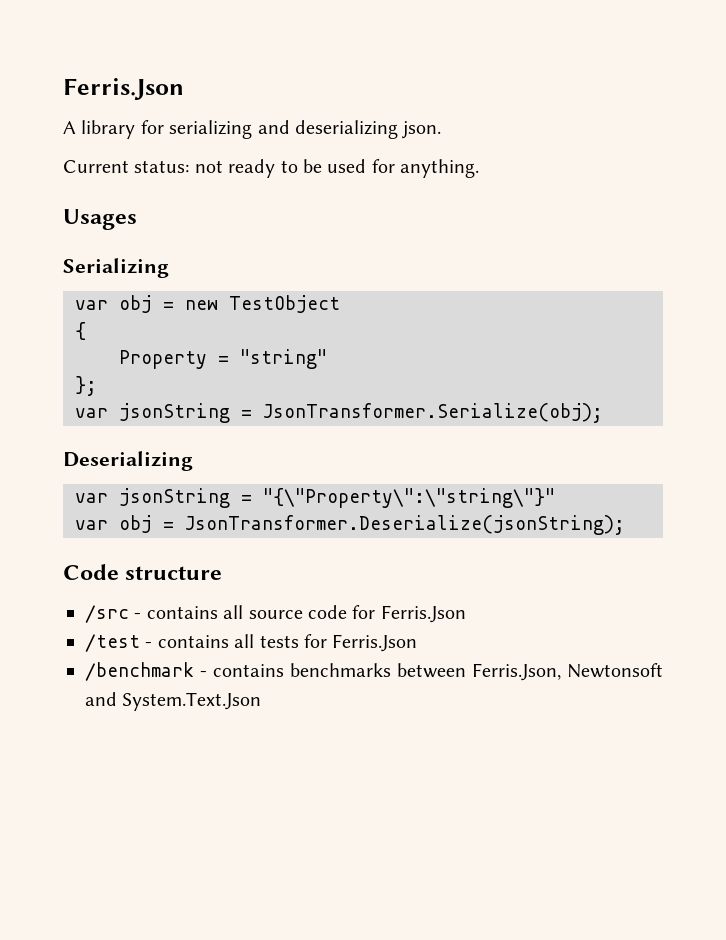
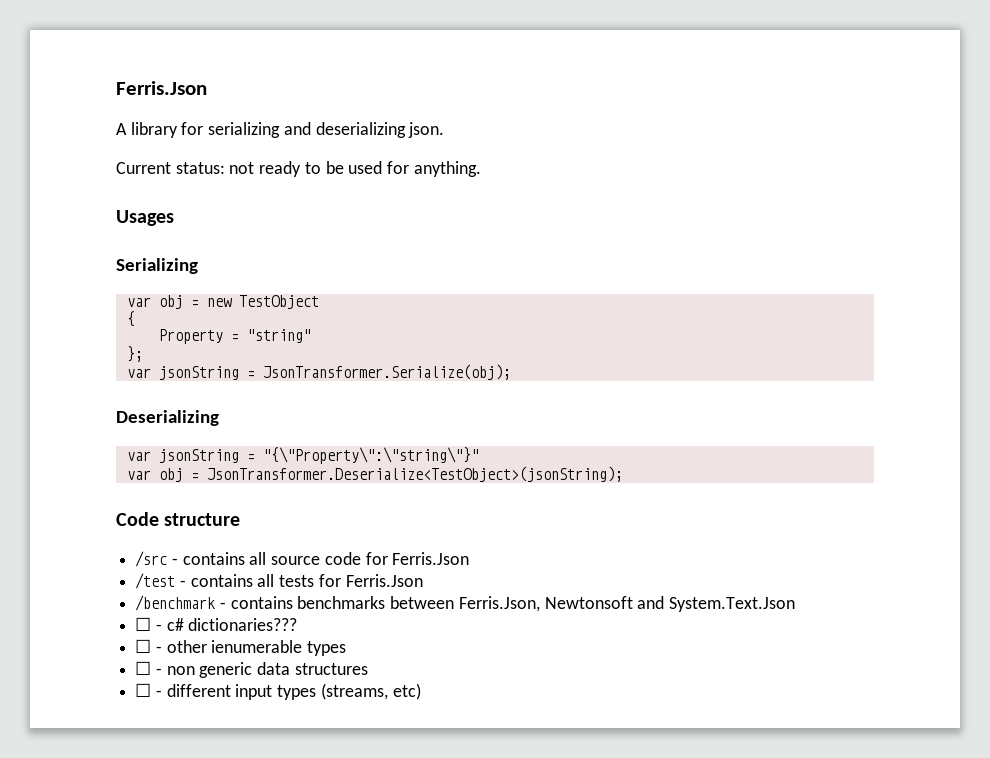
[185,515,625,535] JsonTransformer.Deserialize(jsonString); -> [206,466,623,482] JsonTransformer.Deserialize<TestObject>(jsonString);
(262, 701) none -> [135,617,298,631] [135,639,347,656] [135,661,368,678] [135,683,421,700] // ☐ - c# dictionaries??? // ☐ - other ienumerable types // ☐ - non generic data structures // ☐ - different input types (streams, etc)

